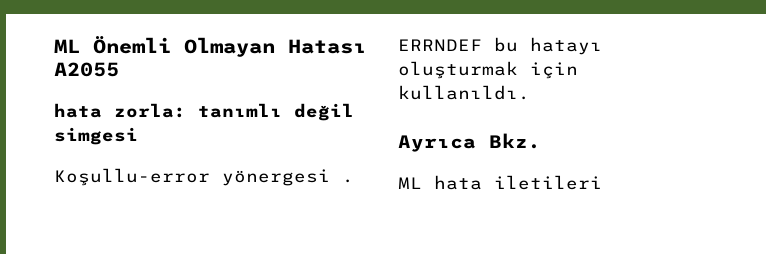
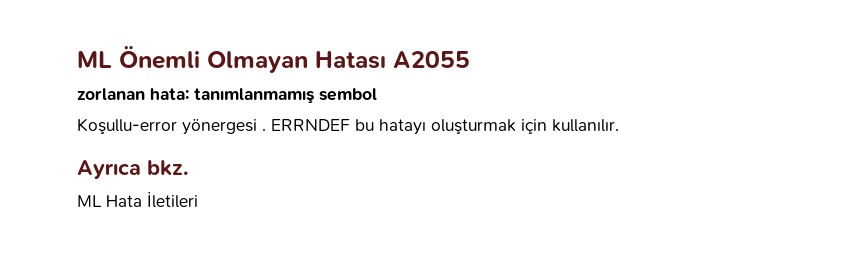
[54,103,354,121] [54,127,138,145] hata zorla: tanımlı değil simgesi -> [77,88,377,103] zorlanan hata: tanımlanmamış sembol
[398,85,530,100] kullanıldı. -> [552,119,619,132] kullanılır.
[489,133,541,149] [398,175,602,190] Bkz. // ML hata iletileri -> [147,160,189,176] [77,192,198,208] bkz. // ML Hata İletileri

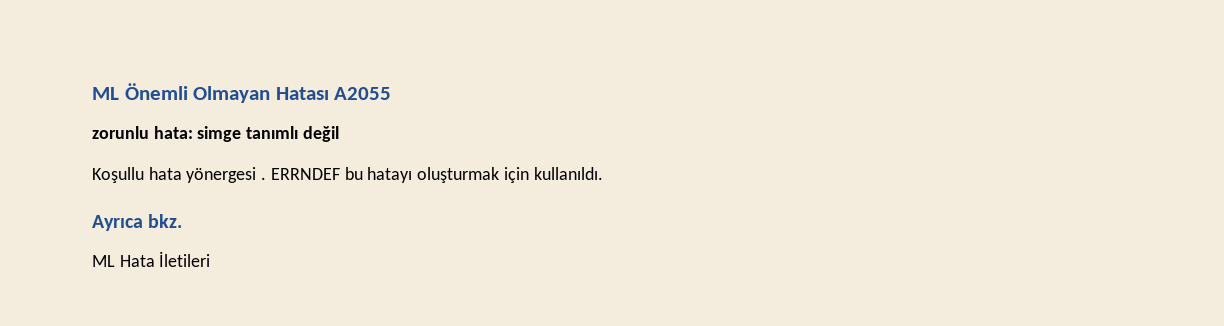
[77,88,377,103] [77,118,177,134] zorlanan hata: tanımlanmamış sembol // Koşullu-error -> [92,126,339,142] [92,167,182,183] zorunlu hata: simge tanımlı değil // Koşullu hata
[552,119,619,132] kullanılır. -> [533,167,603,180] kullanıldı.

